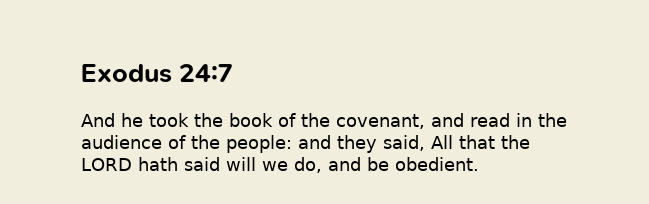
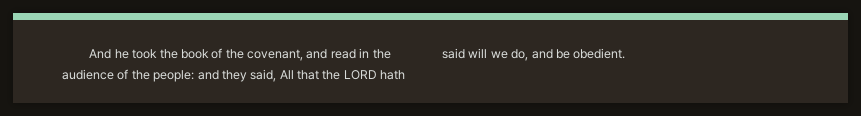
[81,64,234,83] Exodus 24:7 // -> (89, 54) none

